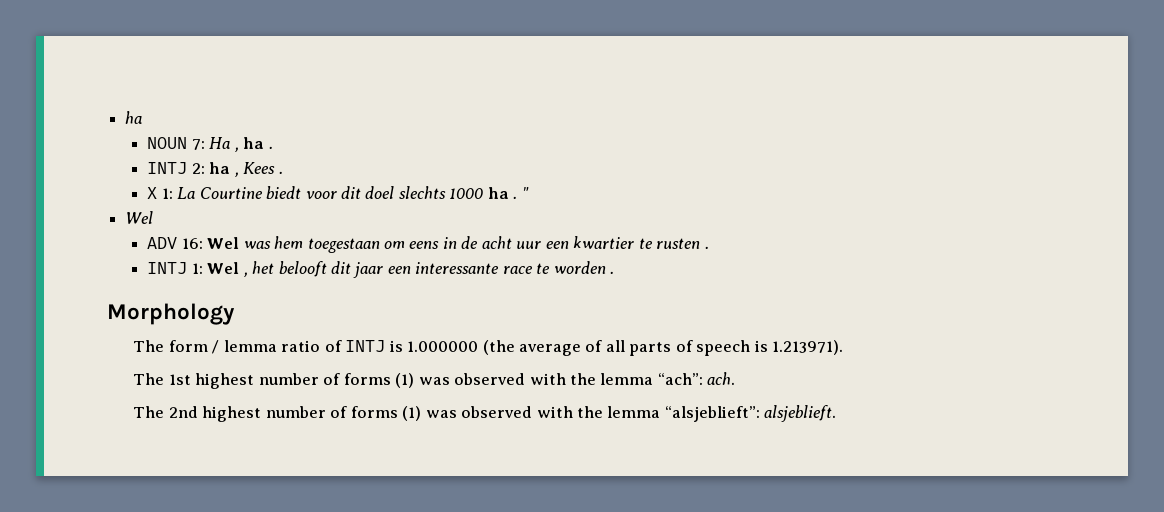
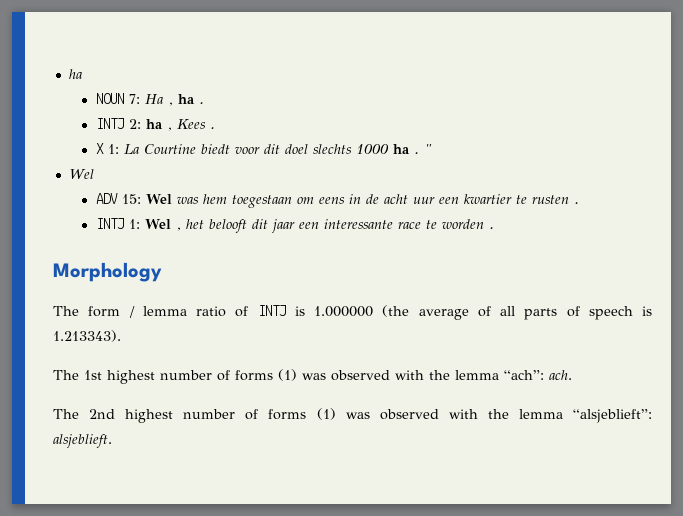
[181,238,203,249] 16: -> [121,194,141,204] 15:
[772,340,844,355] 1.213971). -> [53,330,121,342] 1.213343).

